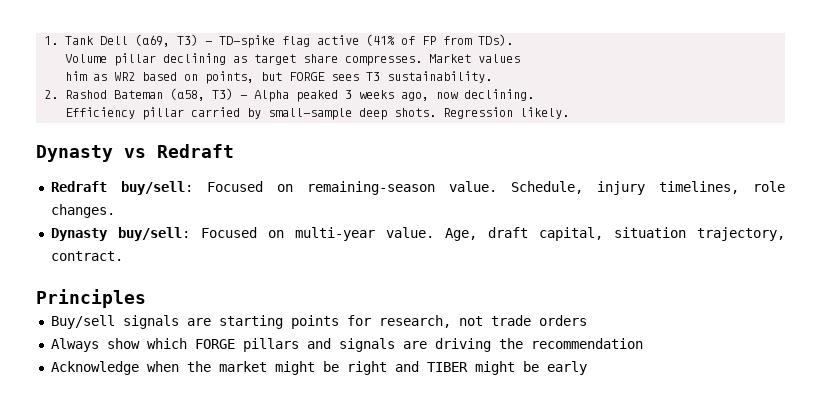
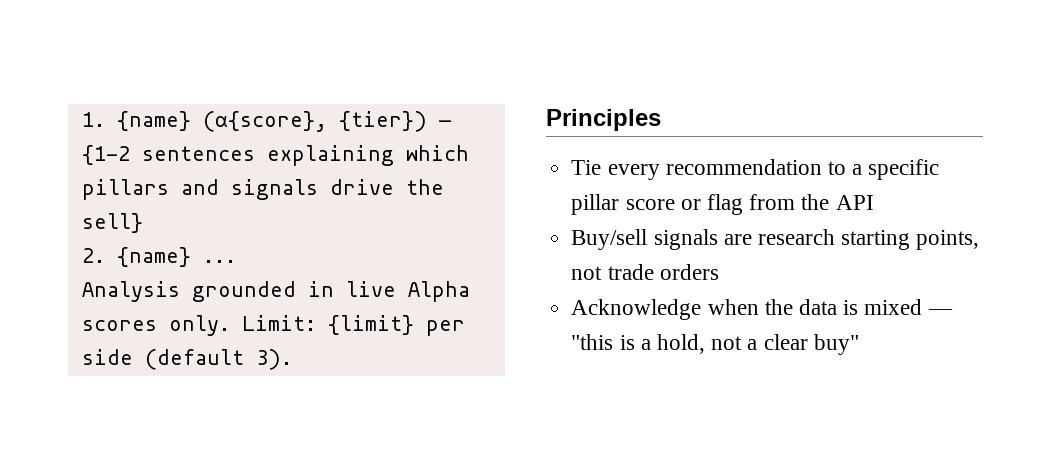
[65,34,514,48] [65,53,521,66] [65,71,493,84] [44,88,535,102] [65,107,570,120] [36,144,234,162] [50,181,785,195] [50,204,115,218] [50,227,785,241] [50,251,123,261] [36,289,146,308] Tank Dell (α69, T3) — TD-spike flag active (41% of FP from TDs). // Volume pillar declining as target share compresses. Market values // him as WR2 based on points, but FORGE sees T3 sustainability. // 2. Rashod Bateman (α58, T3) — Alpha peaked 3 weeks ago, now declining. // Efficiency pillar carried by small-sample deep shots. Regression likely. // Dynasty vs Redraft // Redraft buy/sell: Focused on remaining-season value. Schedule, injury timelines, role changes. // Dynasty buy/sell: Focused on multi-year value. Age, draft capital, situation trajectory, contract. // Principles -> [116,111,451,132] [81,145,469,166] [81,179,444,200] [81,213,143,233] [81,247,236,267] [81,281,470,302] [81,315,465,336] [81,349,292,370] [546,109,661,131] [571,159,940,180] [571,194,874,215] {name} (α{score}, {tier}) — {1-2 sentences explaining which pillars and signals drive the sell} // 2. {name} ... // Analysis grounded in live Alpha scores only. Limit: {limit} per side (default 3). // Principles // Tie every recommendation to a specific pillar score or flag from the API
[218,315,451,329] starting points for research, -> [757,229,980,250] research starting points,
[50,338,643,352] [50,361,587,375] Always show which FORGE pillars and signals are driving the recommendation // Acknowledge when the market might be right and TIBER might be early -> [571,299,953,320] [571,334,859,355] Acknowledge when the data is mixed — "this is a hold, not a clear buy"

